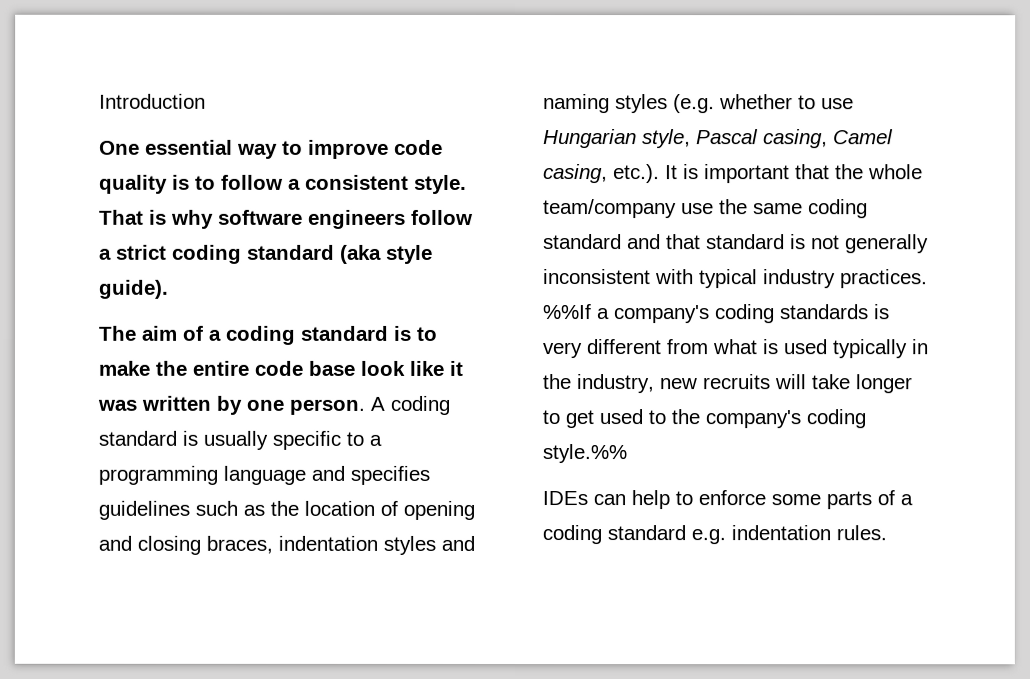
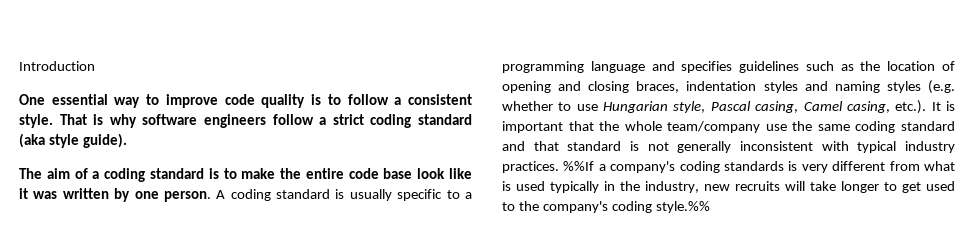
[542,490,913,510] [542,525,887,545] // IDEs can help to enforce some parts of a coding standard e.g. indentation rules. -> (710, 207) none

